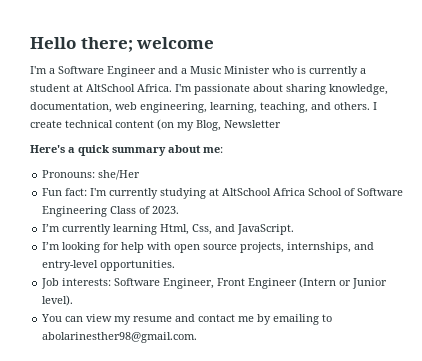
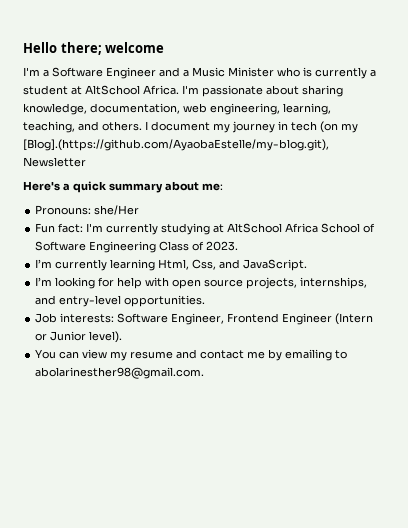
[30,120,154,128] create technical content -> [151,121,317,133] document my journey in tech
[196,120,221,131] Blog, -> [23,139,329,151] [Blog].(https://github.com/AyaobaEstelle/my-blog.git),
[217,278,246,286] Front -> [227,313,280,323] Frontend

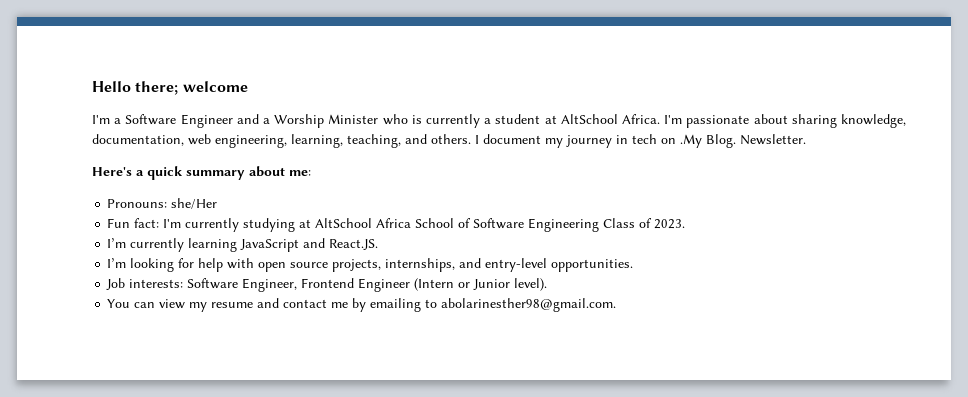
[192,67,225,77] Music -> [274,114,325,128] Worship
[320,121,358,133] [23,139,329,151] [23,157,86,167] (on my [Blog].(https://github.com/AyaobaEstelle/my-blog.git), Newsletter -> [661,134,806,148] on .My Blog. Newsletter.
[158,259,308,271] Html, Css, and JavaScript. -> [240,238,379,252] JavaScript and React.JS.

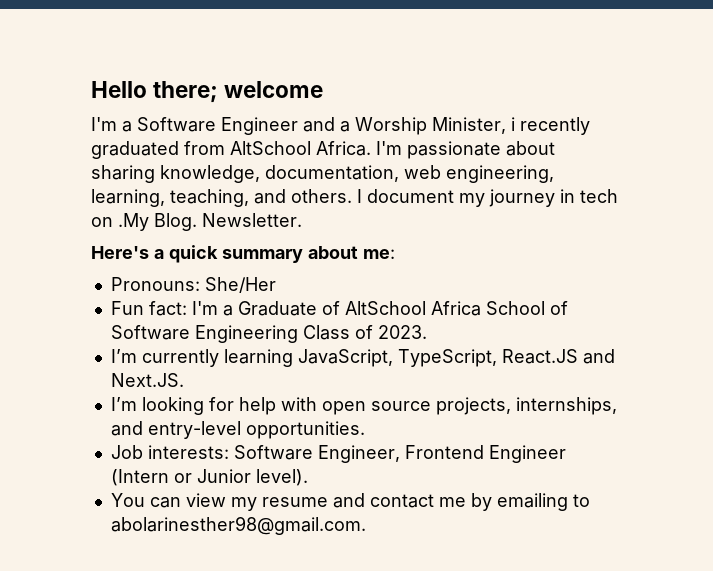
[328,114,557,128] Minister who is currently a student at -> [432,117,590,135] [91,141,225,159] Minister, i recently graduated from
[171,198,218,209] she/Her -> [204,277,276,293] She/Her
[185,218,312,232] currently studying at -> [222,301,340,316] a Graduate of
[240,238,379,252] JavaScript and React.JS. -> [297,349,615,367] [110,373,184,387] JavaScript, TypeScript, React.JS and Next.JS.

